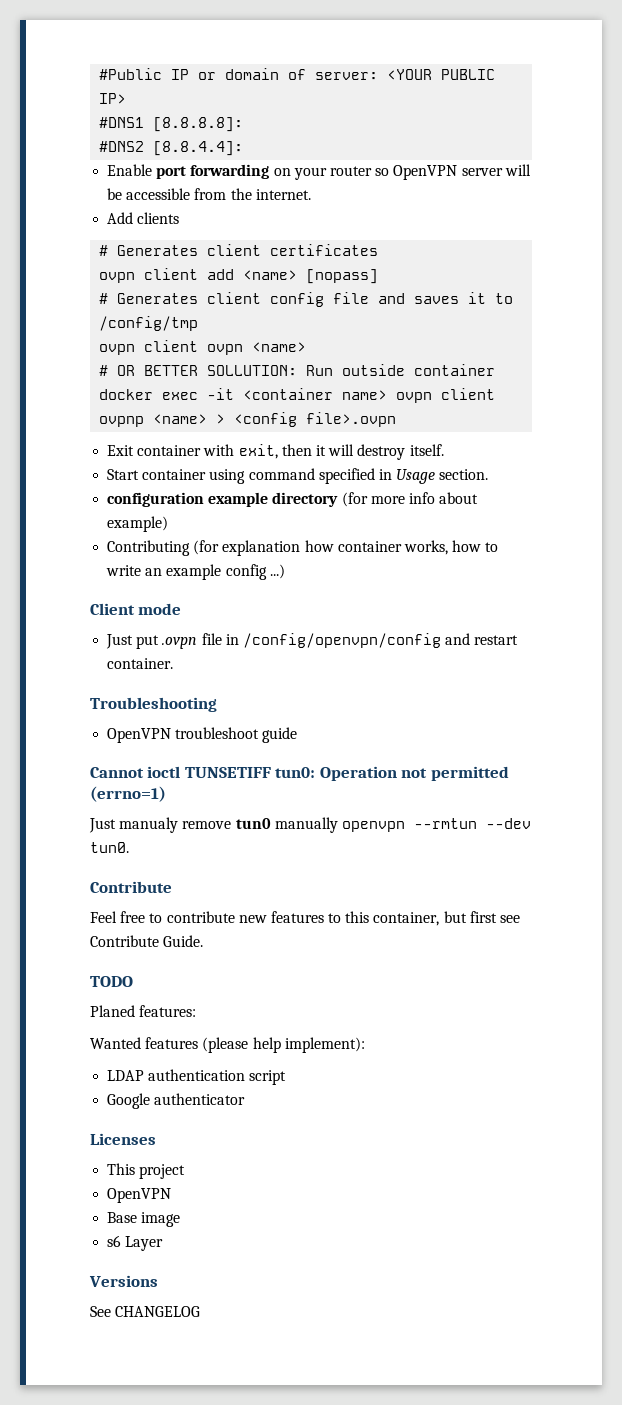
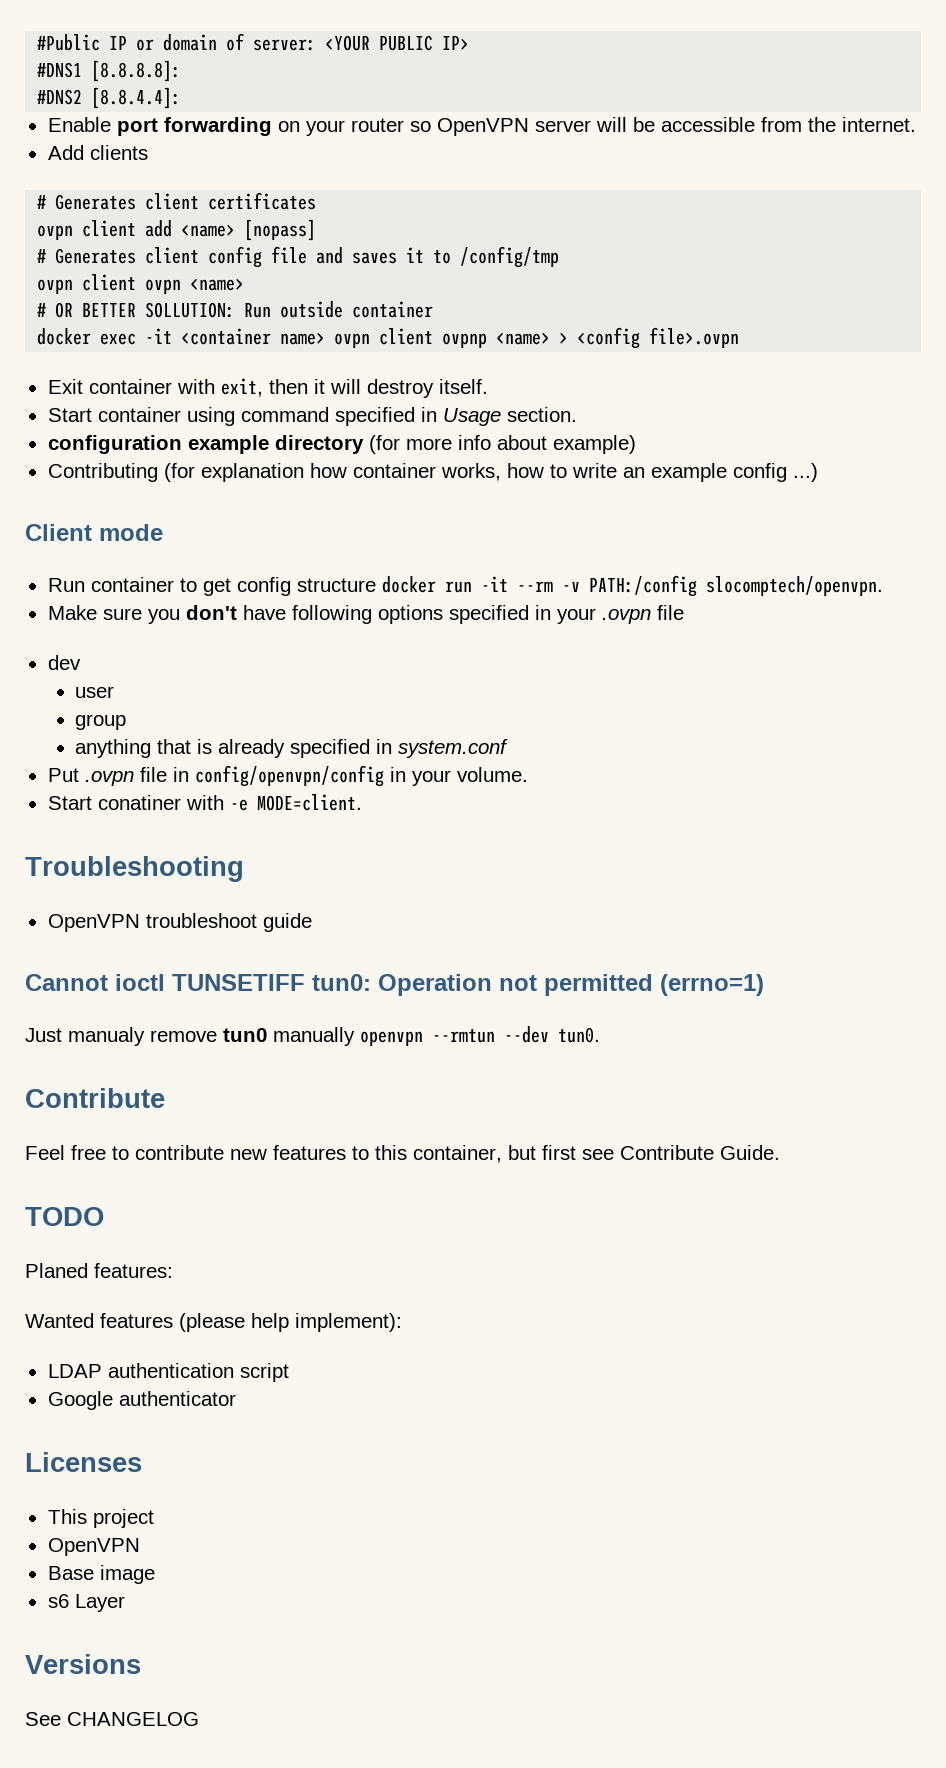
[106,633,519,649] [107,658,174,669] Just put .ovpn file in /config/openvpn/config and restart container. -> [47,575,883,597] [47,605,684,624] [47,655,81,670] [75,686,115,698] [75,714,127,730] [75,739,509,758] [47,765,528,787] [47,794,362,811] Run container to get config structure docker run -it --rm -v PATH:/config slocomptech/openvpn. // Make sure you don't have following options specified in your .ovpn file // dev // user // group // anything that is already specified in system.conf // Put .ovpn file in config/openvpn/config in your volume. // Start conatiner with -e MODE=client.

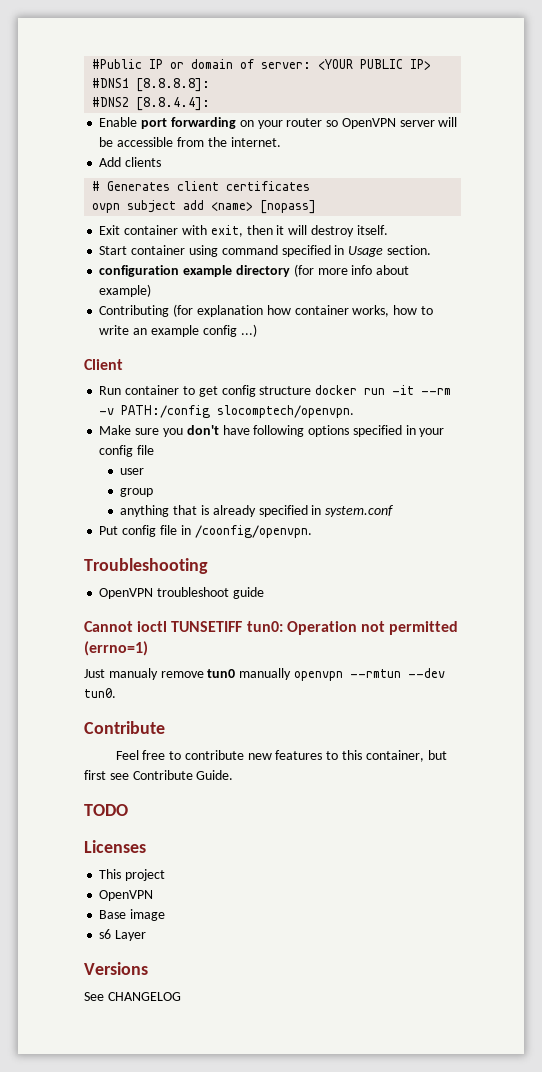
[82,220,137,237] client -> [127,200,177,213] subject
[37,246,560,268] [37,274,245,294] [37,301,434,318] [37,327,740,349] // # Generates client config file and saves it to /config/tmp // ovpn client ovpn <name> // # OR BETTER SOLLUTION: Run outside container // docker exec -it <container name> ovpn client ovpnp <name> > <config file>.ovpn -> (317, 207) none
[99,524,163,541] mode -> (123, 364) none
[601,605,684,624] [47,655,81,670] .ovpn file // dev -> [99,445,155,457] config file
[84,771,134,786] .ovpn -> [122,525,157,537] config
[194,765,528,787] [47,794,362,811] config/openvpn/config in your volume. // Start conatiner with -e MODE=client. -> [194,525,312,538] /coonfig/openvpn.
[25,1263,173,1278] [25,1313,402,1332] [47,1363,289,1382] [47,1391,236,1410] // Planed features: // Wanted features (please help implement): // LDAP authentication script // Google authenticator -> (128, 810) none

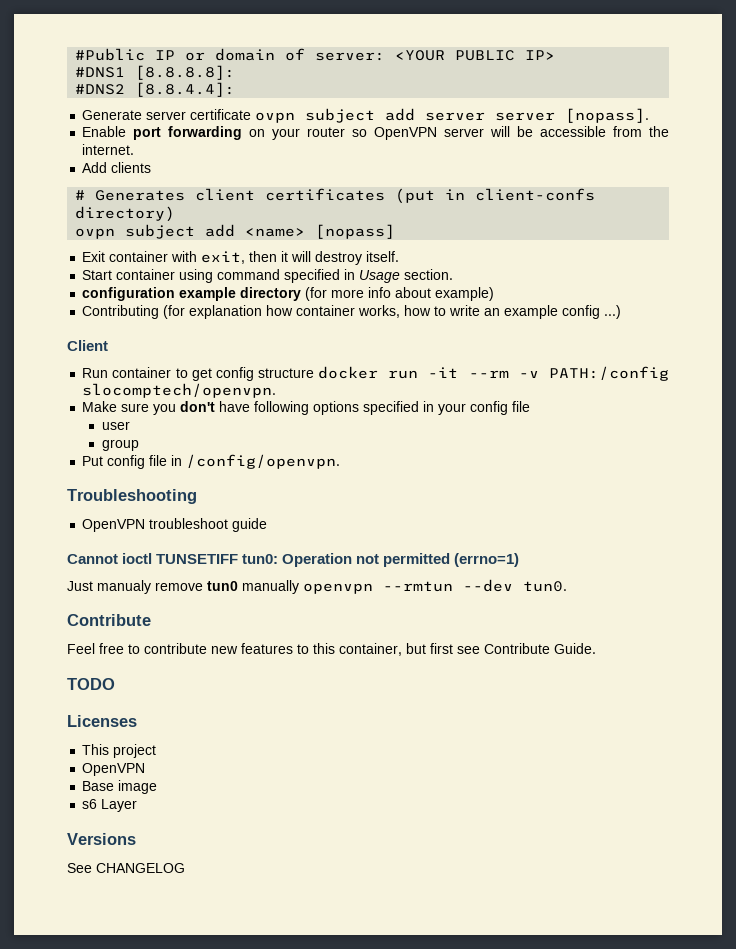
(211, 104) none -> [82,108,650,123] // Generate server certificate ovpn subject add server server [nopass].
(311, 186) none -> [395,188,596,204] [75,206,176,222] (put in client-confs directory)
[120,505,394,517] // anything that is already specified in system.conf -> (139, 445) none
[194,525,312,538] /coonfig/openvpn. -> [186,454,341,469] /config/openvpn.

